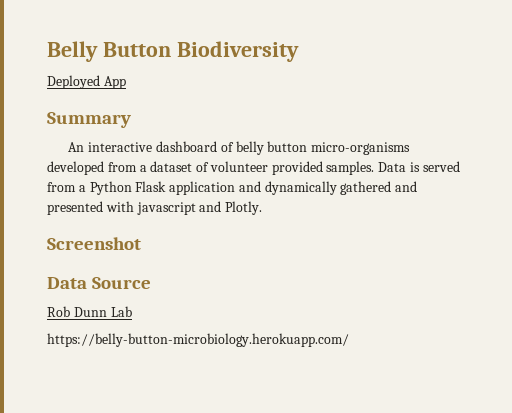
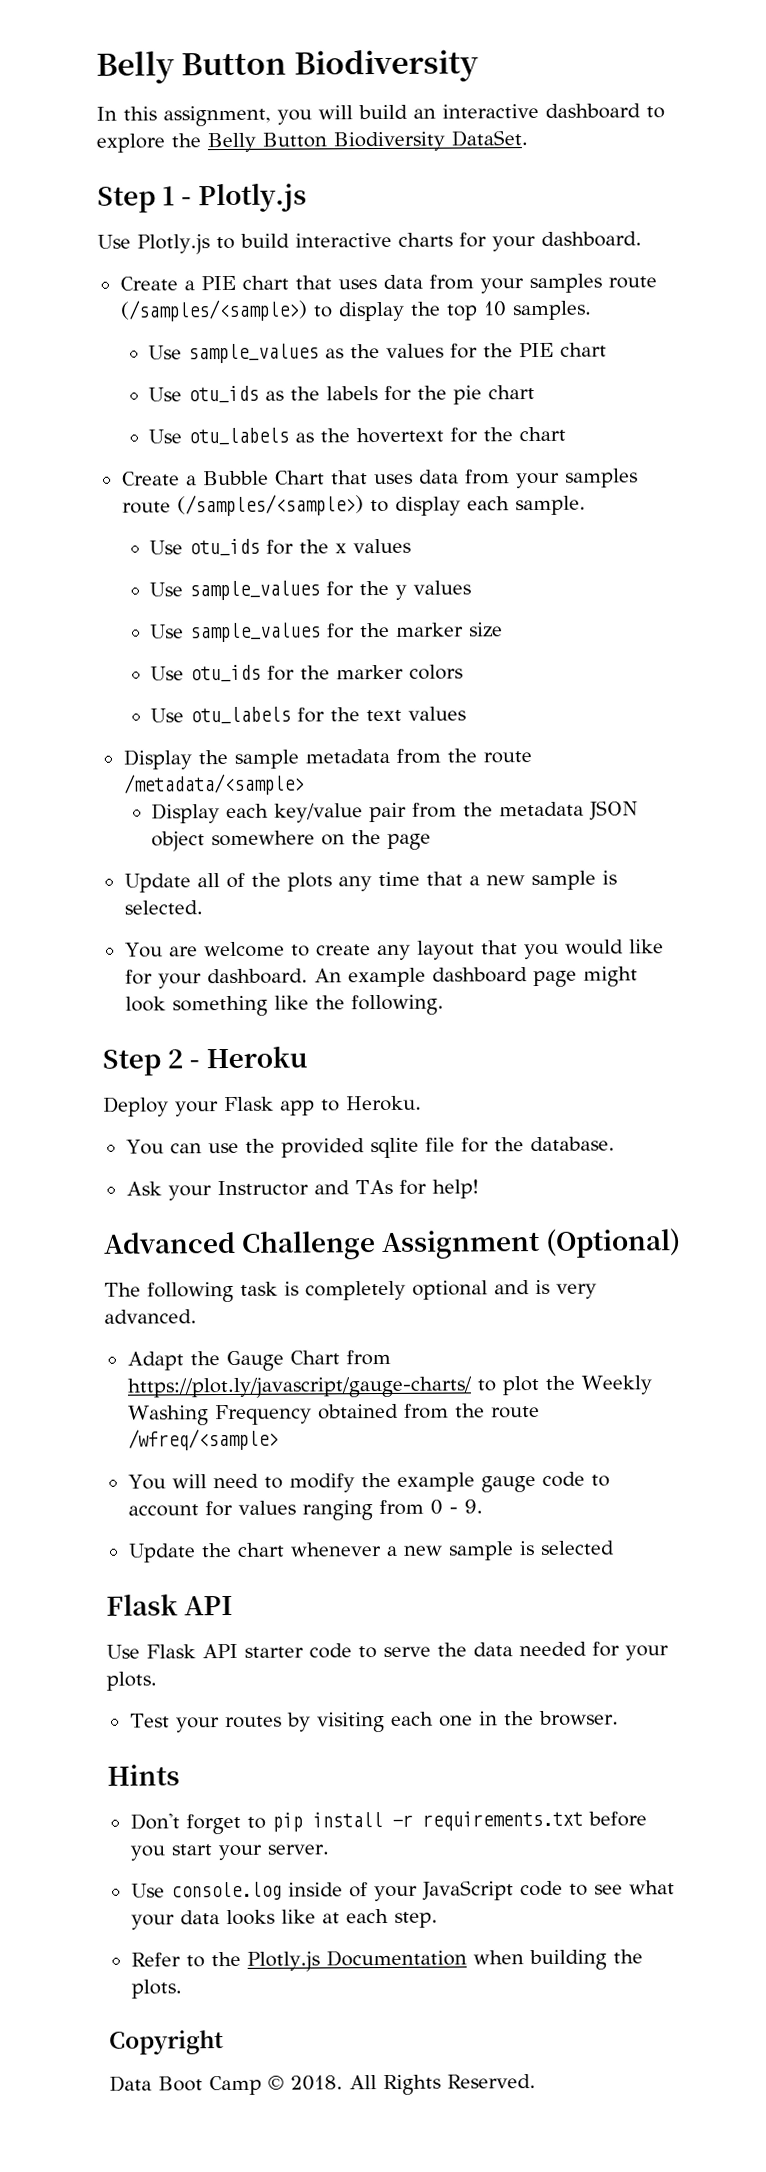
[47,75,126,89] [47,112,131,128] [68,141,411,155] [47,161,460,175] [47,181,418,195] [47,201,263,215] [47,237,141,250] [47,277,152,289] [47,306,132,317] [47,333,349,347] Deployed App // Summary // An interactive dashboard of belly button micro-organisms developed from a dataset of volunteer provided samples. Data is served from a Python Flask application and dynamically gathered and presented with javascript and Plotly. // Screenshot // Data Source // Rob Dunn Lab // https://belly-button-microbiology.herokuapp.com/ -> [96,103,665,127] [96,130,528,153] [97,183,308,213] [97,231,642,255] [119,273,657,294] [119,299,592,322] [148,342,608,364] [148,385,536,405] [148,426,567,446] [121,468,638,489] [121,494,586,517] [149,538,412,557] [149,580,472,601] [150,622,504,643] [150,664,464,683] [150,706,467,725] [122,748,532,770] [122,773,305,796] [151,800,639,824] [151,830,432,852] [123,870,617,893] [123,900,203,915] [124,939,664,961] [124,966,638,989] [124,994,444,1017] [102,1046,309,1076] [103,1095,422,1117] [125,1136,615,1159] [125,1179,479,1201] [103,1228,682,1260] [104,1279,597,1303] [104,1309,197,1324] [126,1349,391,1372] [126,1375,652,1399] [127,1403,540,1426] [127,1428,279,1451] [127,1471,610,1493] [127,1499,483,1521] [127,1540,615,1563] [106,1594,234,1616] [106,1641,669,1661] [106,1671,157,1691] [129,1710,619,1733] [107,1764,180,1786] [129,1810,647,1835] [129,1844,329,1861] [130,1880,675,1902] [130,1908,438,1930] [130,1949,643,1972] [130,1979,182,1999] [109,2030,224,2055] [109,2074,536,2096] In this assignment, you will build an interactive dashboard to explore the Belly Button Biodiversity DataSet. // Step 1 - Plotly.js // Use Plotly.js to build interactive charts for your dashboard. // Create a PIE chart that uses data from your samples route (/samples/<sample>) to display the top 10 samples. // Use sample_values as the values for the PIE chart // Use otu_ids as the labels for the pie chart // Use otu_labels as the hovertext for the chart // Create a Bubble Chart that uses data from your samples route (/samples/<sample>) to display each sample. // Use otu_ids for the x values // Use sample_values for the y values // Use sample_values for the marker size // Use otu_ids for the marker colors // Use otu_labels for the text values // Display the sample metadata from the route /metadata/<sample> // Display each key/value pair from the metadata JSON object somewhere on the page // Update all of the plots any time that a new sample is selected. // You are welcome to create any layout that you would like for your dashboard. An example dashboard page might look something like the following. // Step 2 - Heroku // Deploy your Flask app to Heroku. // You can use the provided sqlite file for the database. // Ask your Instructor and TAs for help! // Advanced Challenge Assignment (Optional) // The following task is completely optional and is very advanced. // Adapt the Gauge Chart from https://plot.ly/javascript/gauge-charts/ to plot the Weekly Washing Frequency obtained from the route /wfreq/<sample> // You will need to modify the example gauge code to account for values ranging from 0 - 9. // Update the chart whenever a new sample is selected // Flask API // Use Flask API starter code to serve the data needed for your plots. // Test your routes by visiting each one in the browser. // Hints // Don't forget to pip install -r requirements.txt before you start your server. // Use console.log inside of your JavaScript code to see what your data looks like at each step. // Refer to the Plotly.js Documentation when building the plots. // Copyright // Data Boot Camp © 2018. All Rights Reserved.

